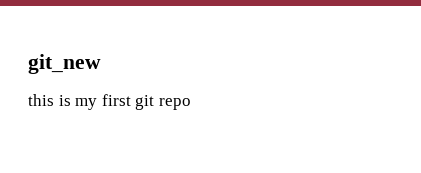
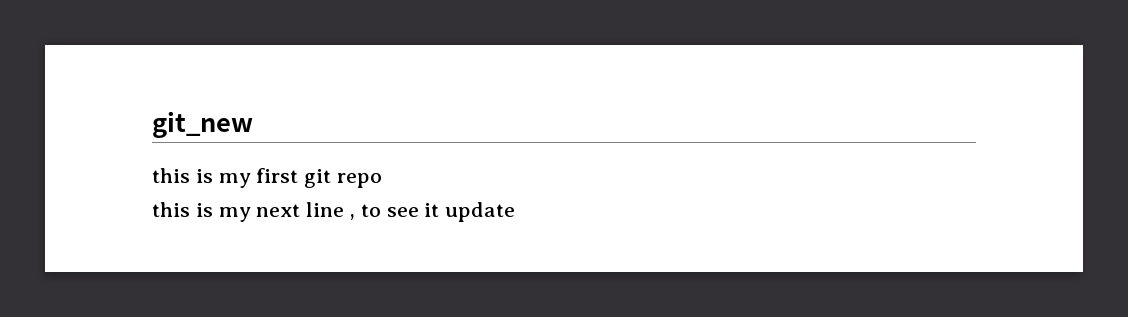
(191, 104) none -> [152,202,516,222] // this is my next line , to see it update

